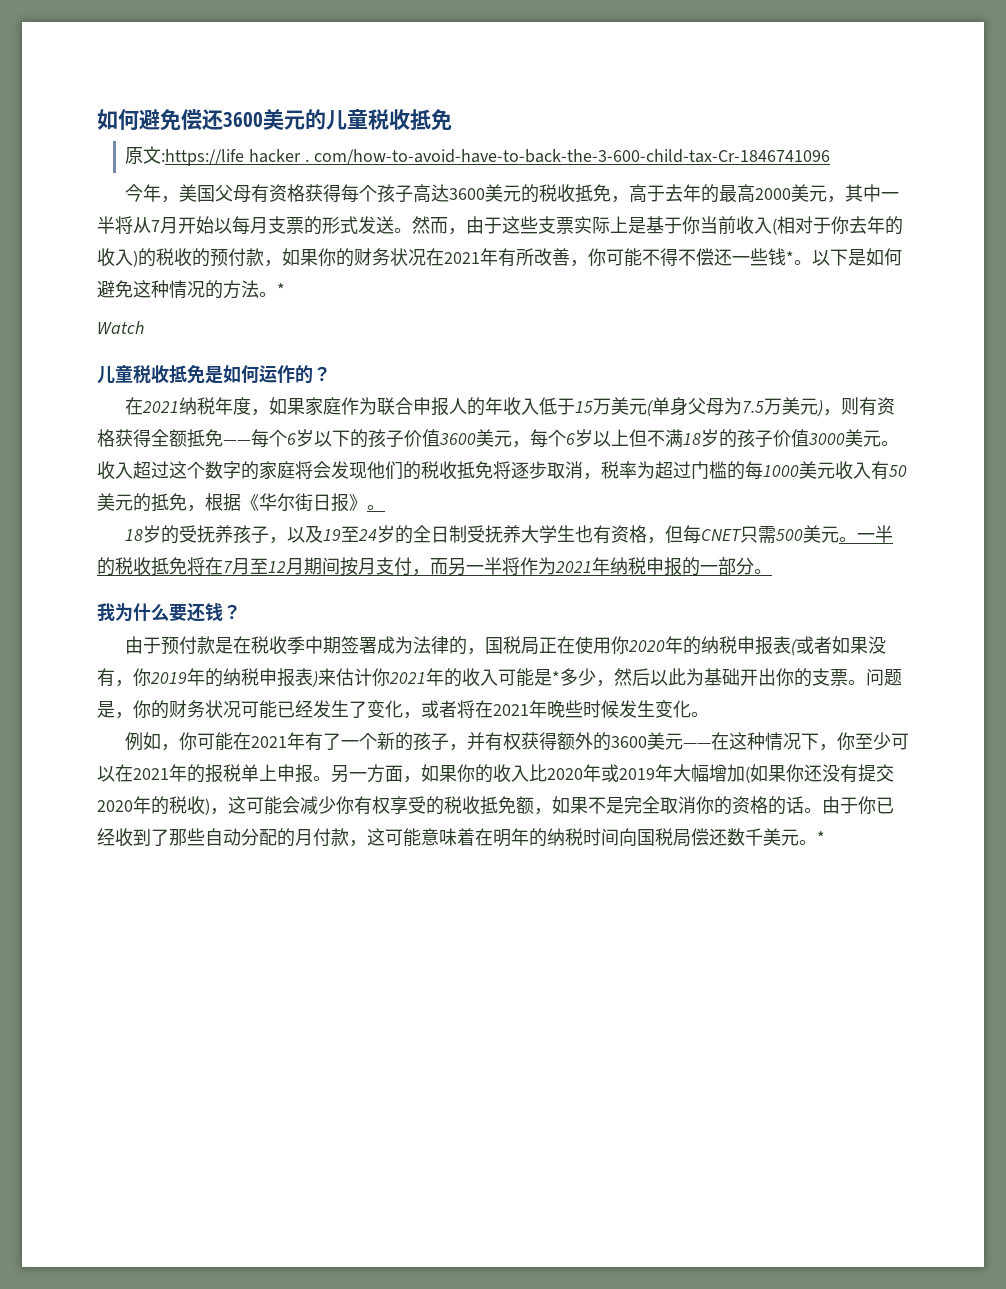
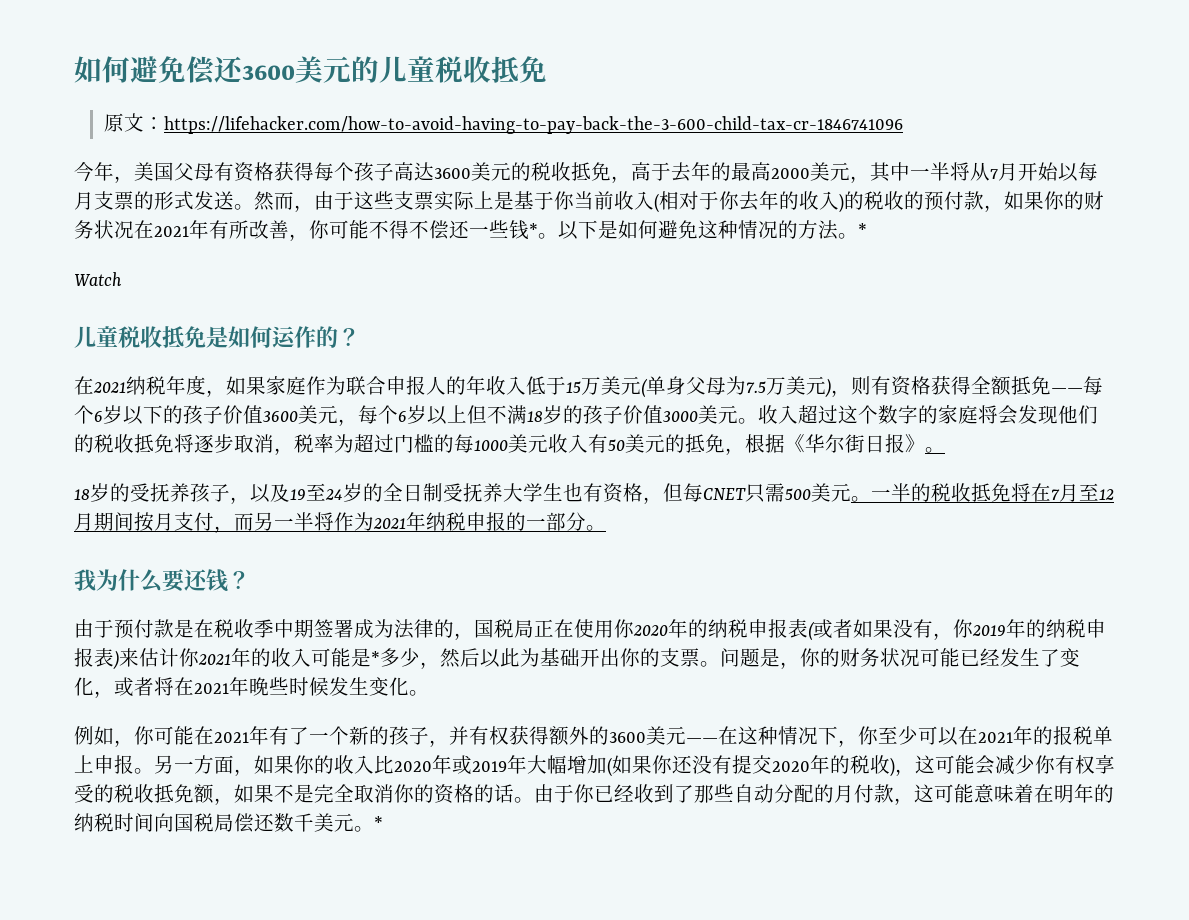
[161,149,831,166] :https://life hacker . com/how-to-avoid-have-to-back-the-3-600-child-tax-Cr-1846741096 -> [143,116,903,134] ：https://lifehacker.com/how-to-avoid-having-to-pay-back-the-3-600-child-tax-cr-1846741096

